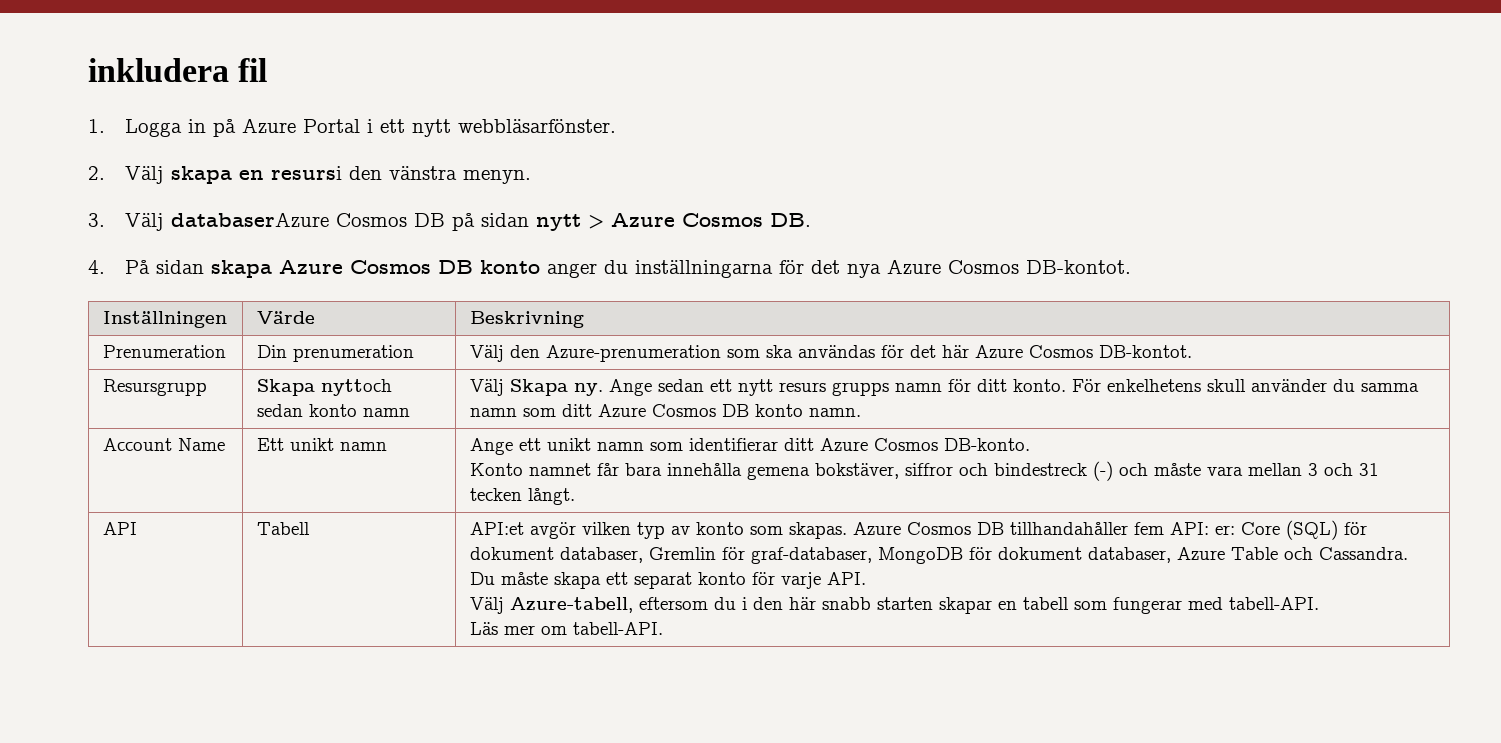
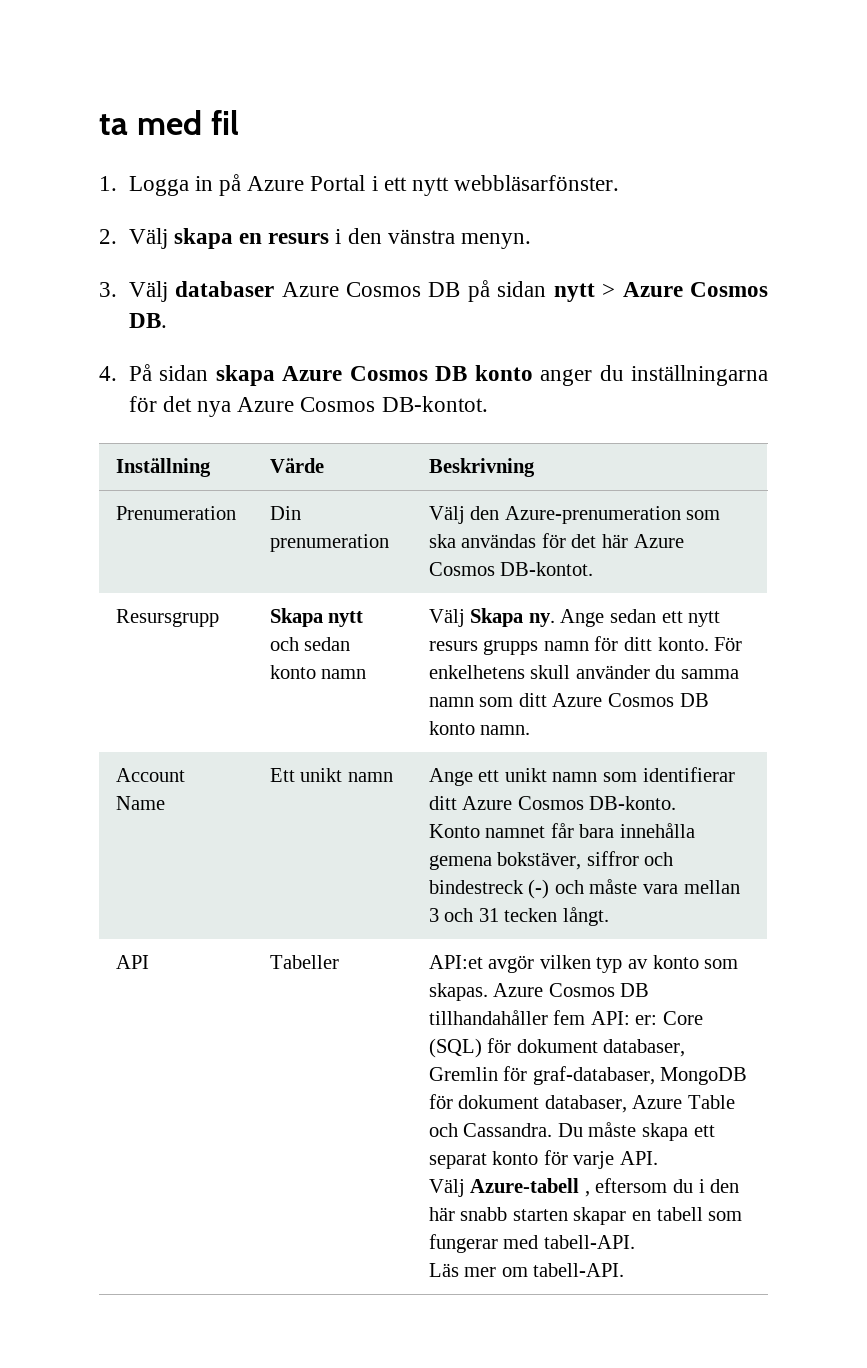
[88,58,229,82] inkludera -> [99,110,203,135] ta med
[270,166,342,180] resursi -> [268,229,342,244] resurs i
[170,212,329,228] databaserAzure -> [175,281,339,297] databaser Azure
[102,311,227,328] Inställningen -> [115,458,211,477] Inställning
[320,379,392,396] nyttoch -> [328,611,364,627] [269,637,299,651] nytt och
[256,522,310,535] Tabell -> [269,955,339,969] Tabeller
[509,597,633,613] Azure-tabell, -> [470,1178,590,1197] Azure-tabell ,

